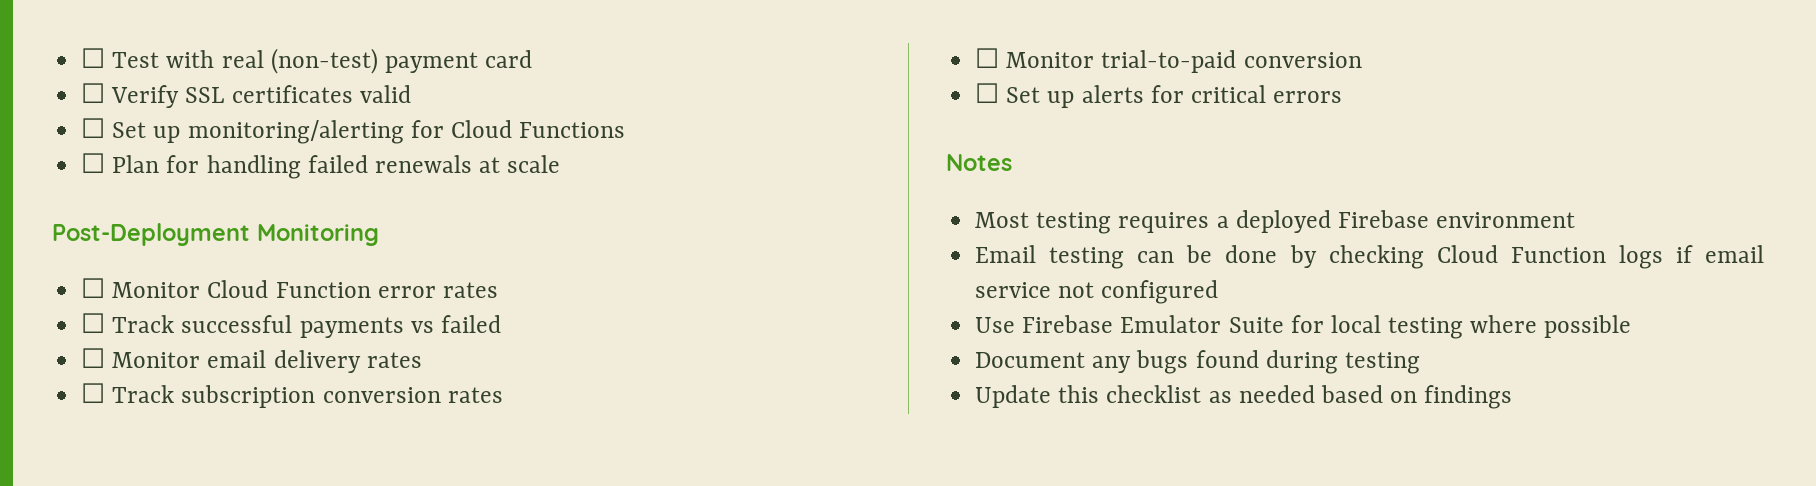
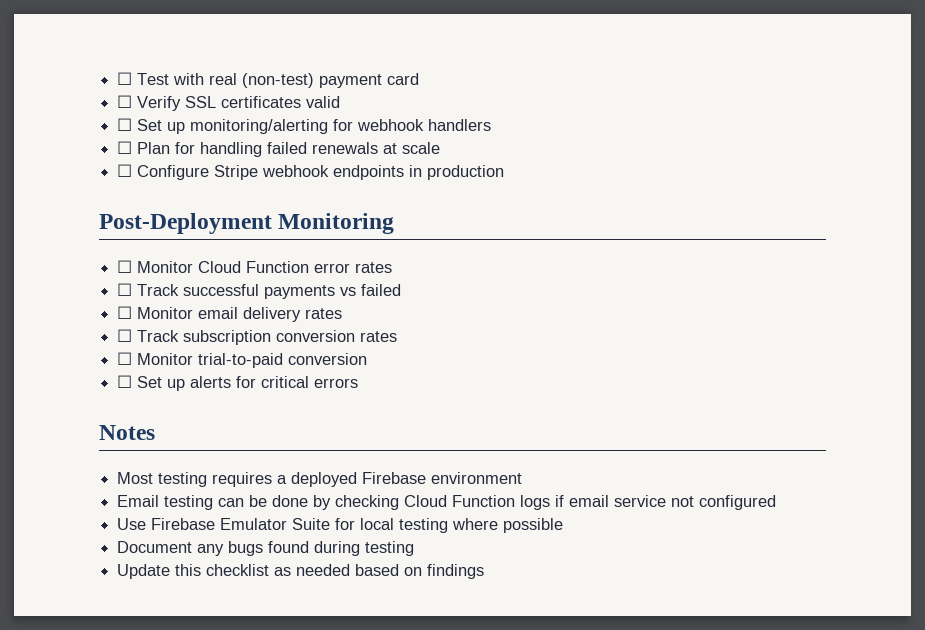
[450,120,626,138] Cloud Functions -> [357,119,492,131] webhook handlers
(561, 164) none -> [117,164,505,180] // ☐ Configure Stripe webhook endpoints in production

